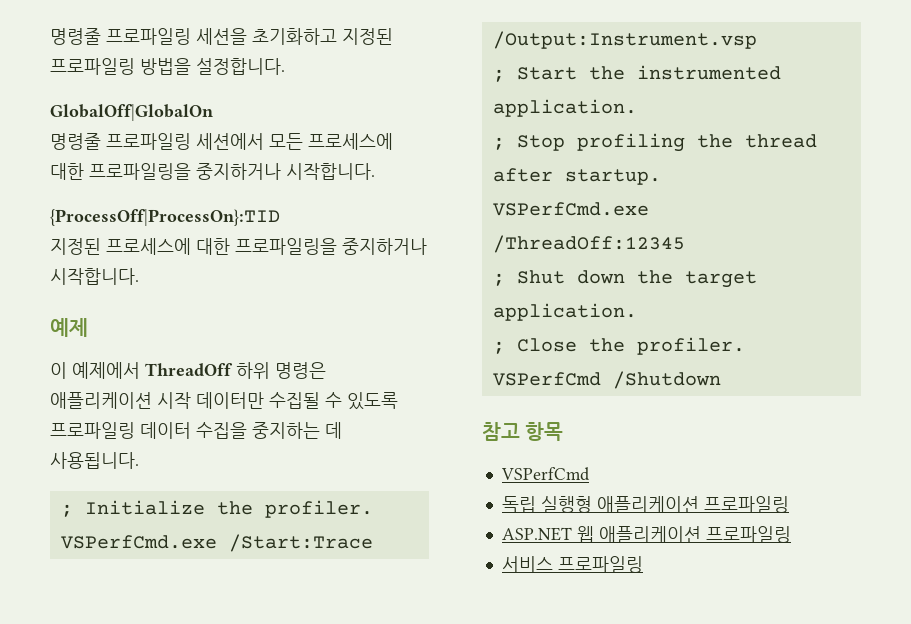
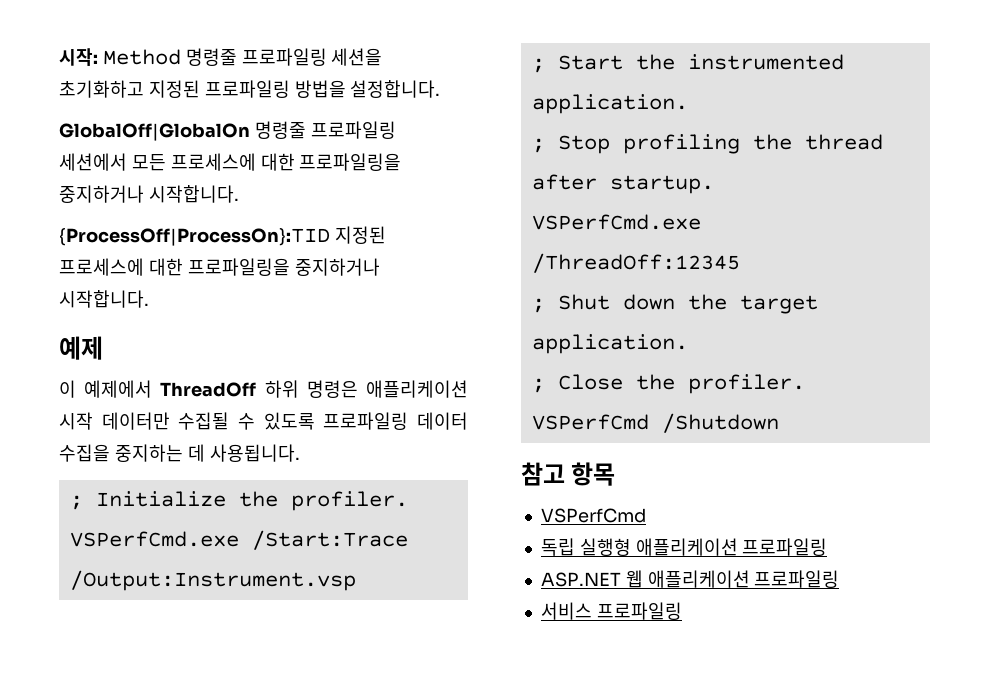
(50, 36) none -> [59,48,181,66] 시작: Method
(213, 112) // -> (250, 132) none
(280, 217) // -> (330, 237) none

